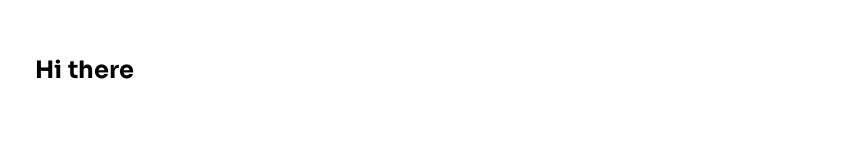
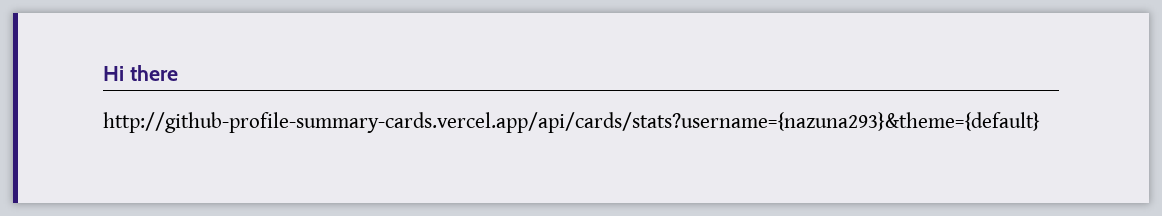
(135, 69) none -> [103,112,1040,133] // http://github-profile-summary-cards.vercel.app/api/cards/stats?username={nazuna293}&theme={default}

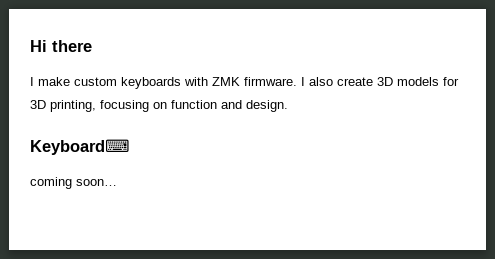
[103,112,1040,133] http://github-profile-summary-cards.vercel.app/api/cards/stats?username={nazuna293}&theme={default} -> [30,77,459,89] [30,100,288,112] [30,139,130,155] [30,177,117,189] I make custom keyboards with ZMK firmware. I also create 3D models for 3D printing, focusing on function and design. // Keyboard⌨ // coming soon…

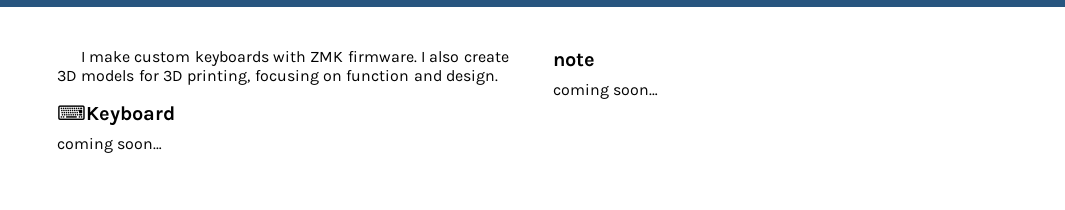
[30,40,92,52] Hi there // -> (80, 56) none
[30,139,130,155] [30,177,117,189] Keyboard⌨ // coming soon… -> [57,105,175,126] [57,137,163,153] [553,53,595,67] [553,83,659,99] ⌨Keyboard // coming soon… // note // coming soon…

